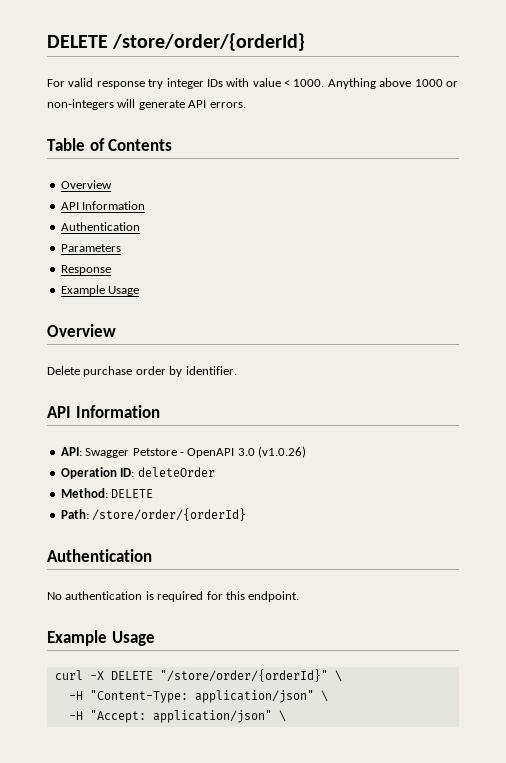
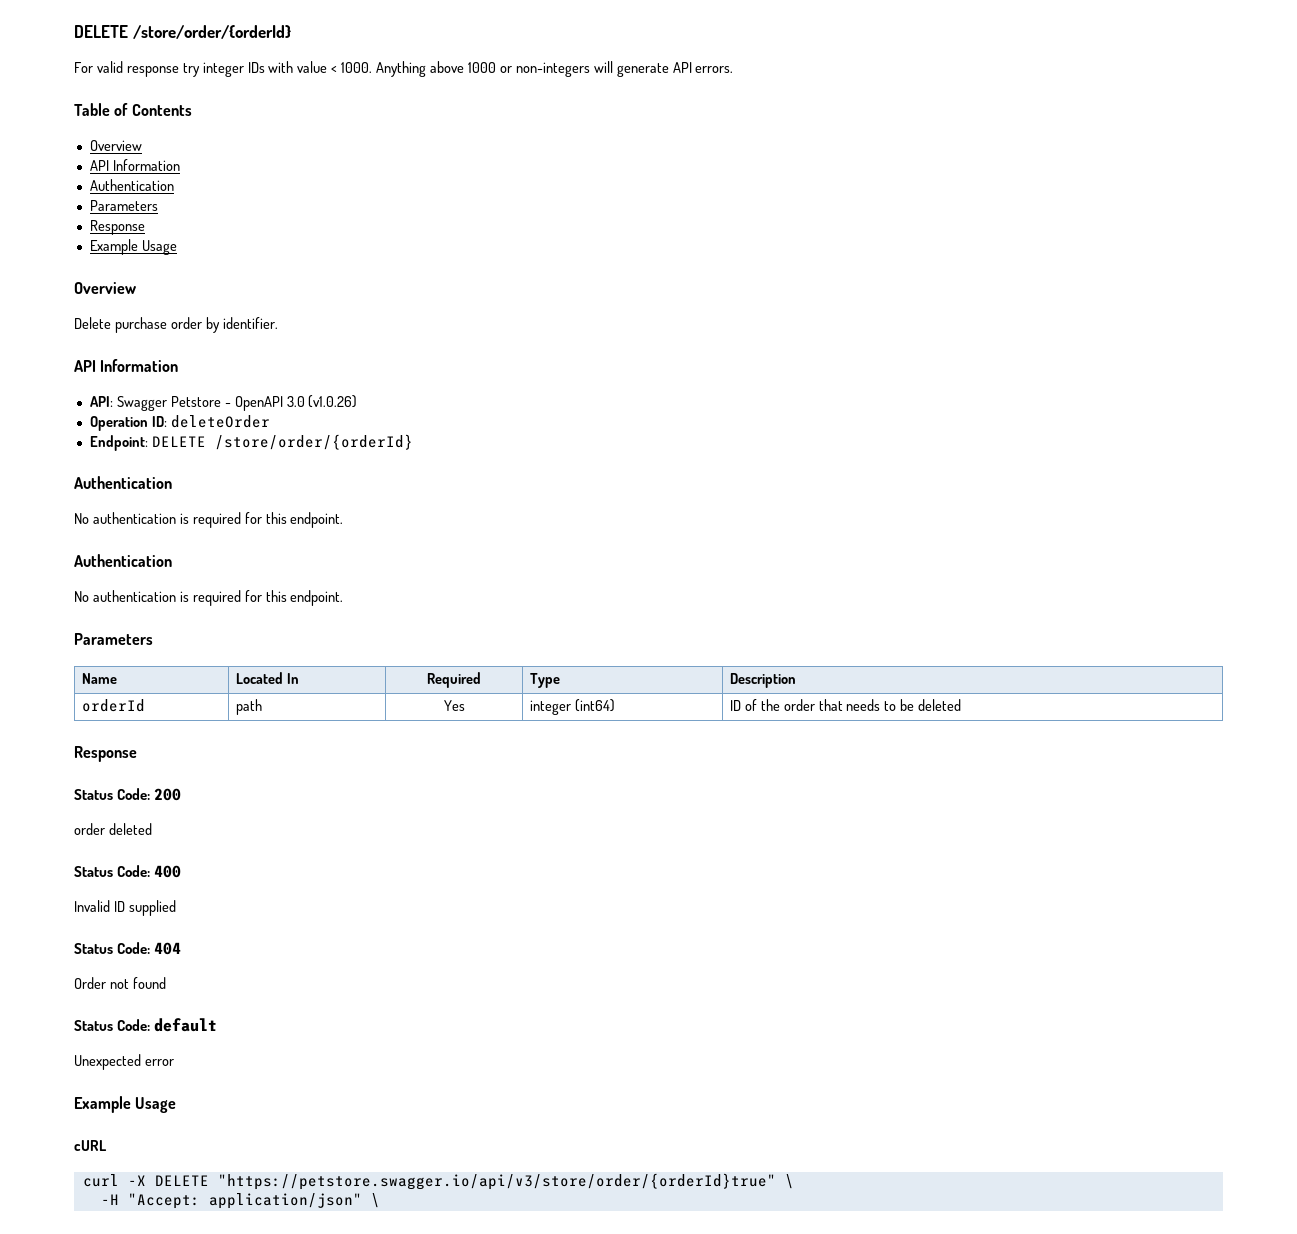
[60,488,154,498] [60,509,89,519] Method: DELETE // Path: -> [89,435,206,451] Endpoint: DELETE
[47,630,155,646] // Example Usage -> [74,554,172,567] [74,590,344,606] [74,633,153,645] [81,673,117,684] [235,672,299,684] [427,672,481,688] [529,673,560,688] [729,673,796,688] [81,699,145,712] [235,699,262,715] [443,700,465,711] [529,699,615,715] [729,699,962,711] [74,746,137,762] [74,788,182,801] [74,823,152,835] [74,865,182,878] [74,900,176,916] [74,942,182,955] [74,977,166,989] [74,1018,218,1032] [74,1054,174,1070] [74,1096,177,1113] [74,1140,107,1151] // Authentication // No authentication is required for this endpoint. // Parameters // Name | Located In | Required | Type | Description // orderId | path | Yes | integer (int64) | ID of the order that needs to be deleted // Response // Status Code: 200 // order deleted // Status Code: 400 // Invalid ID supplied // Status Code: 404 // Order not found // Status Code: default // Unexpected error // Example Usage // cURL
[159,669,342,682] [68,690,314,703] "/store/order/{orderId}" \ // -H "Content-Type: application/json" -> [217,1173,776,1190] "https://petstore.swagger.io/api/v3/store/order/{orderId}true"

